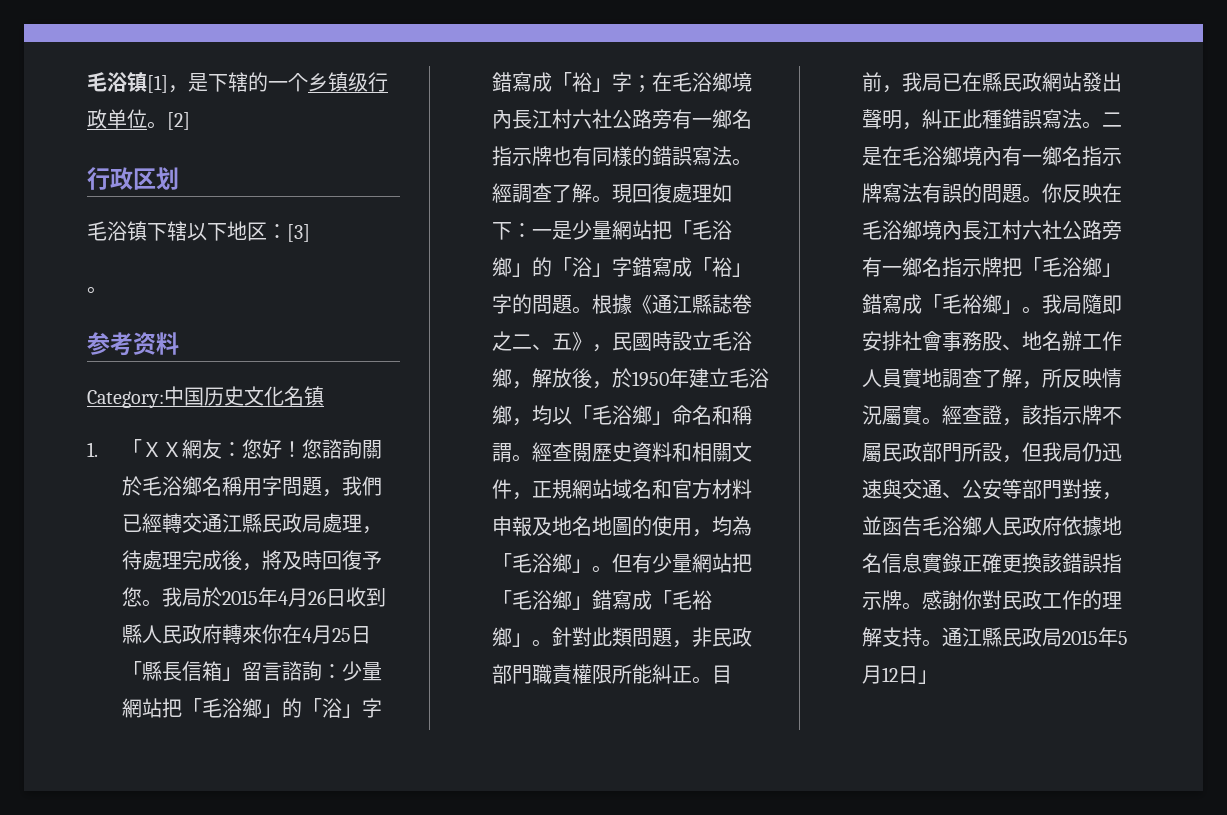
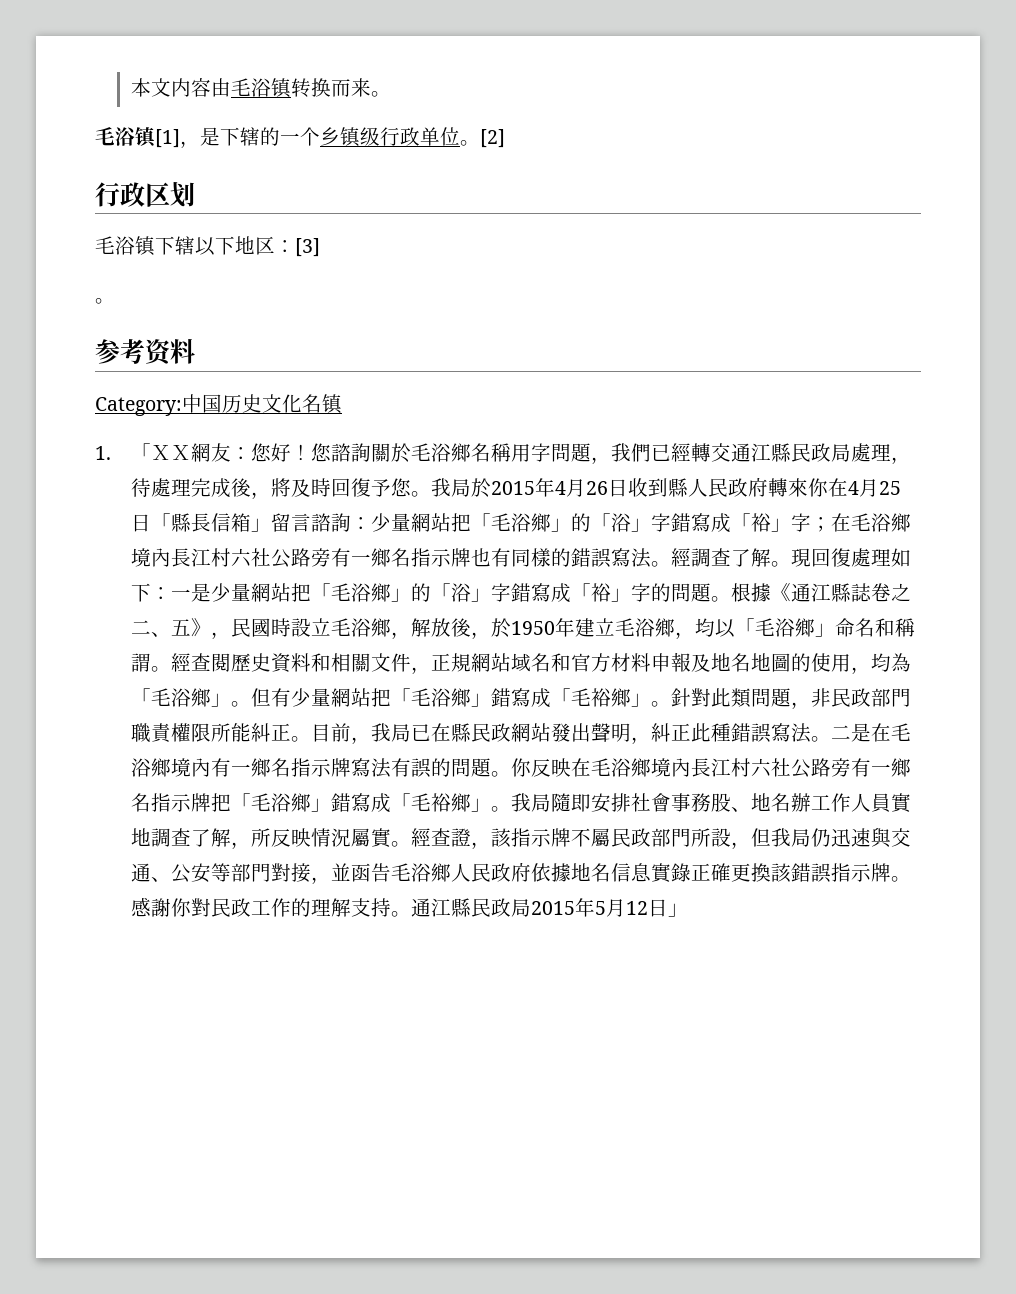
(87, 82) none -> [131,78,392,98] 本文内容由毛浴镇转换而来。 //

